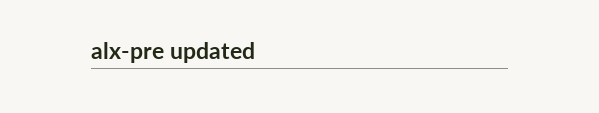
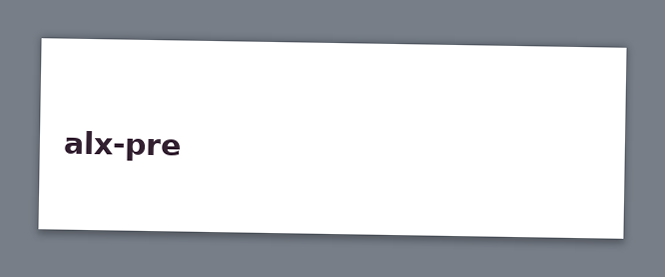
[170,42,256,63] updated -> (182, 146) none

